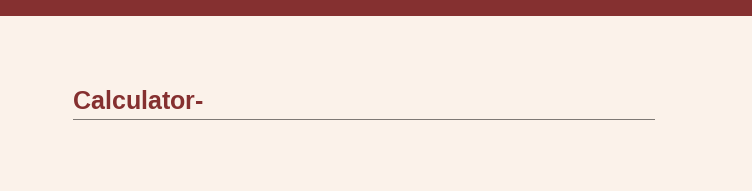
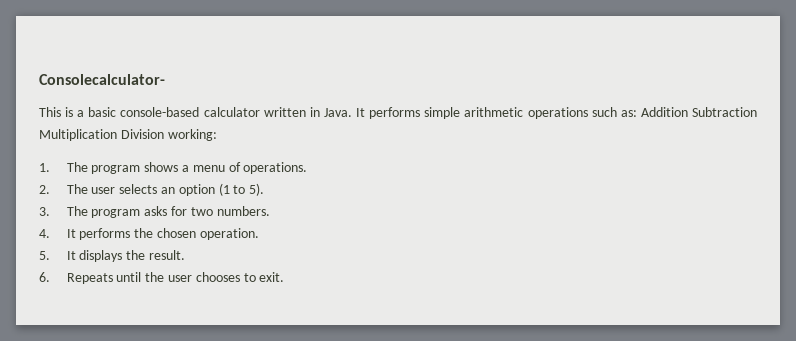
[73,90,203,109] Calculator- -> [39,74,165,85] [39,107,758,119] [39,129,217,141] [39,162,308,174] [39,183,265,196] [39,206,270,218] [39,228,259,240] [39,250,185,262] [39,272,285,284] Consolecalculator- // This is a basic console-based calculator written in Java. It performs simple arithmetic operations such as: Addition Subtraction Multiplication Division working: // 1. The program shows a menu of operations. // 2. The user selects an option (1 to 5). // 3. The program asks for two numbers. // 4. It performs the chosen operation. // 5. It displays the result. // 6. Repeats until the user chooses to exit.

